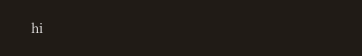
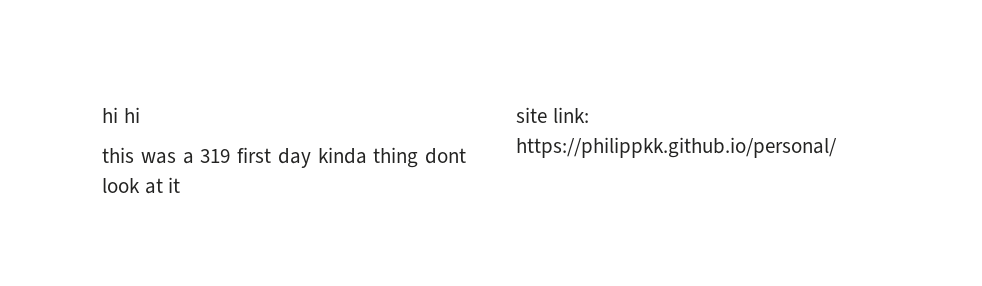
[31,22,43,33] hi -> [102,107,140,123] [102,147,466,168] [102,177,181,194] [516,107,589,123] [516,137,837,158] hi hi // this was a 319 first day kinda thing dont look at it // site link: https://philippkk.github.io/personal/

